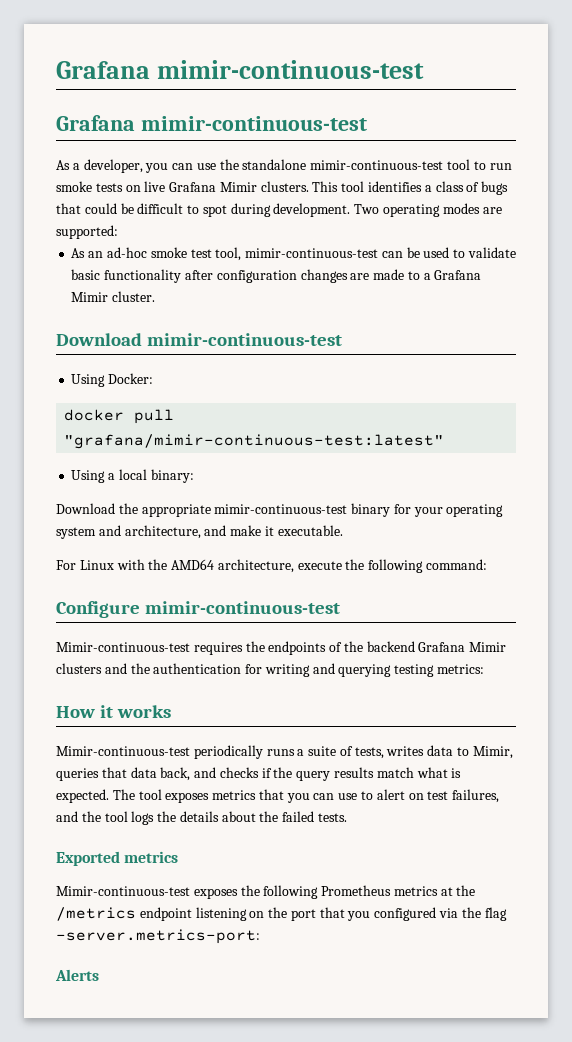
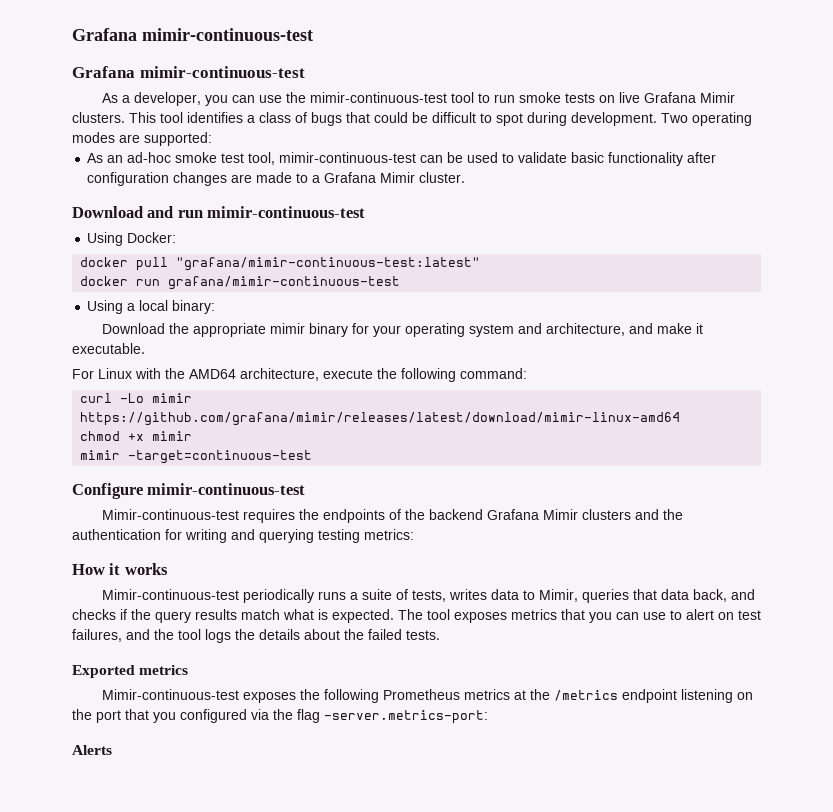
[242,159,307,170] standalone -> (307, 97) none
(142, 339) none -> [147,206,203,218] and run
(445, 441) none -> [80,276,401,290] // docker run grafana/mimir-continuous-test
[214,504,348,514] mimir-continuous-test -> [270,323,306,334] mimir
(488, 564) none -> [80,393,193,403] [80,412,681,426] [80,431,193,441] [80,450,313,464] // curl -Lo mimir https://github.com/grafana/mimir/releases/latest/download/mimir-linux-amd64 // chmod +x mimir // mimir -target=continuous-test

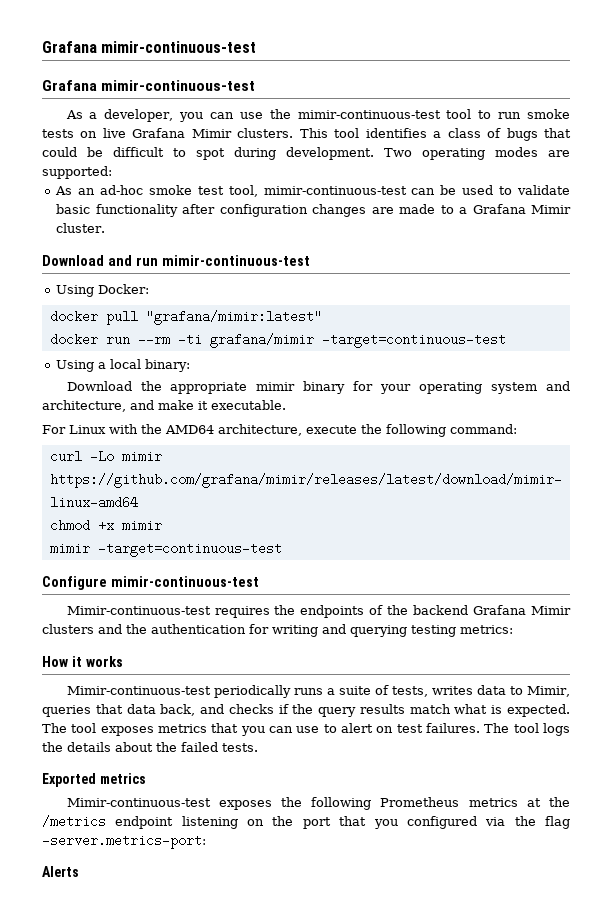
[176,257,481,271] "grafana/mimir-continuous-test:latest" -> [145,310,322,325] "grafana/mimir:latest"
[168,276,401,290] grafana/mimir-continuous-test -> [137,333,506,348] --rm -ti grafana/mimir -target=continuous-test
[72,629,174,642] failures, and the -> [425,723,510,733] failures. The

